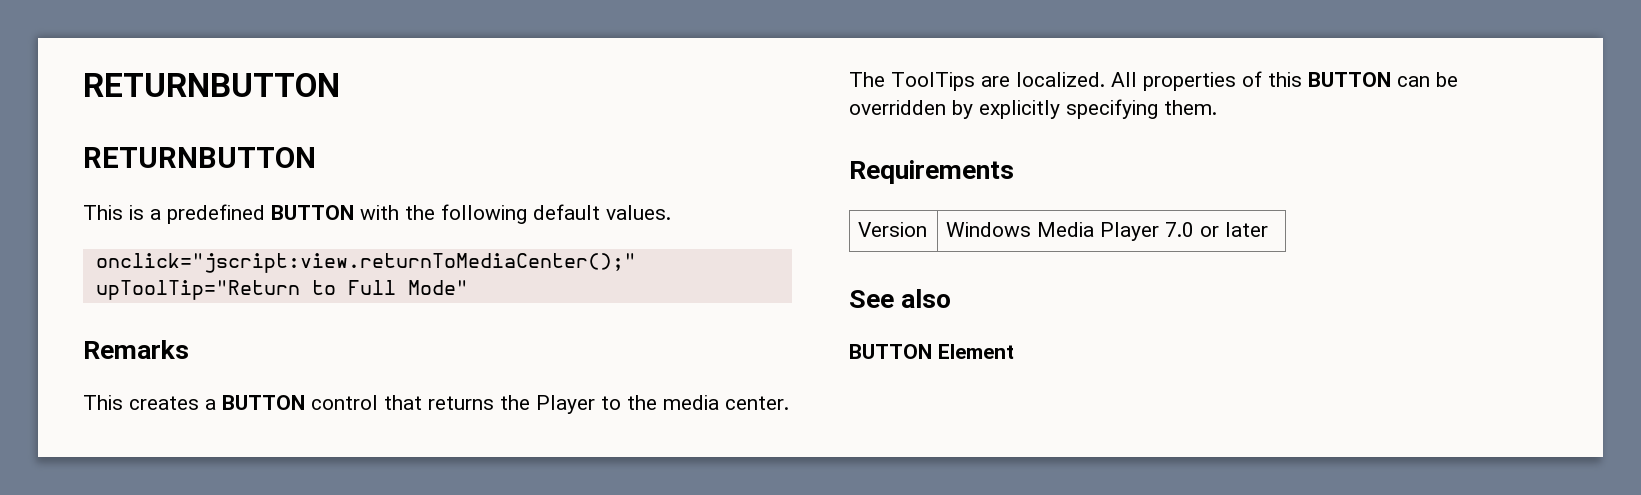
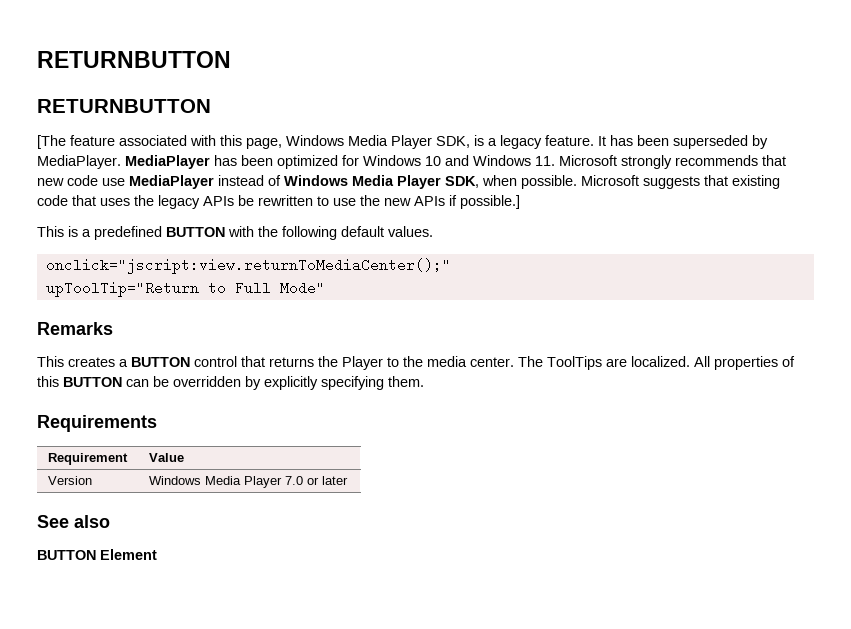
(316, 157) none -> [37,135,768,149] [37,155,786,169] [37,175,780,189] [37,195,520,209] // [The feature associated with this page, Windows Media Player SDK, is a legacy feature. It has been superseded by MediaPlayer. MediaPlayer has been optimized for Windows 10 and Windows 11. Microsoft strongly recommends that new code use MediaPlayer instead of Windows Media Player SDK, when possible. Microsoft suggests that existing code that uses the legacy APIs be rewritten to use the new APIs if possible.]
(1014, 172) none -> [47,453,128,465] [148,453,184,462] // Requirement | Value

